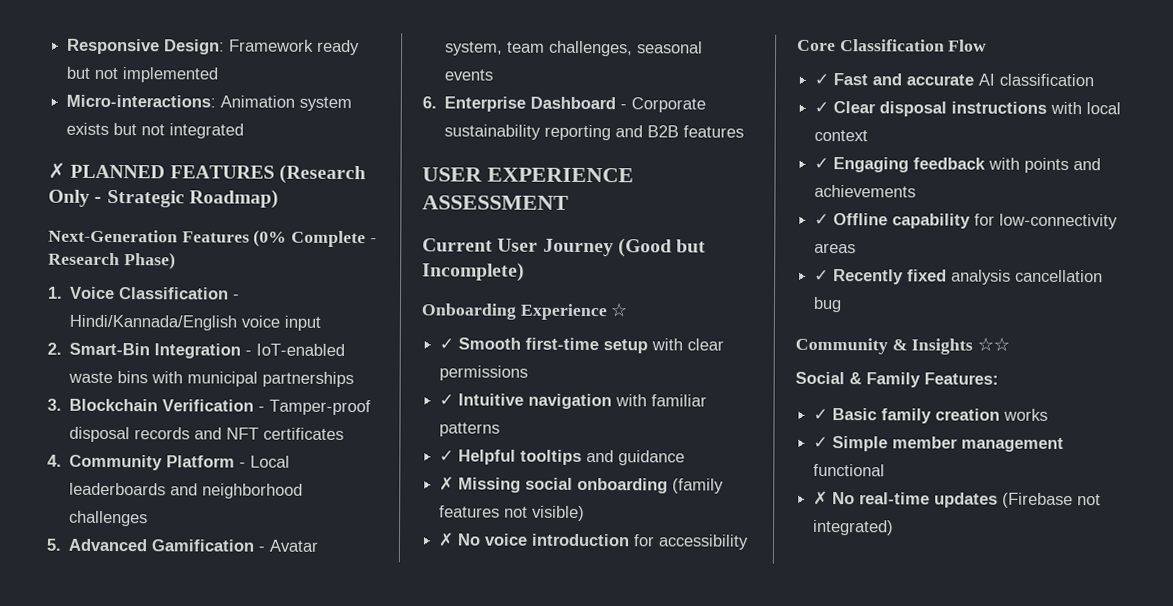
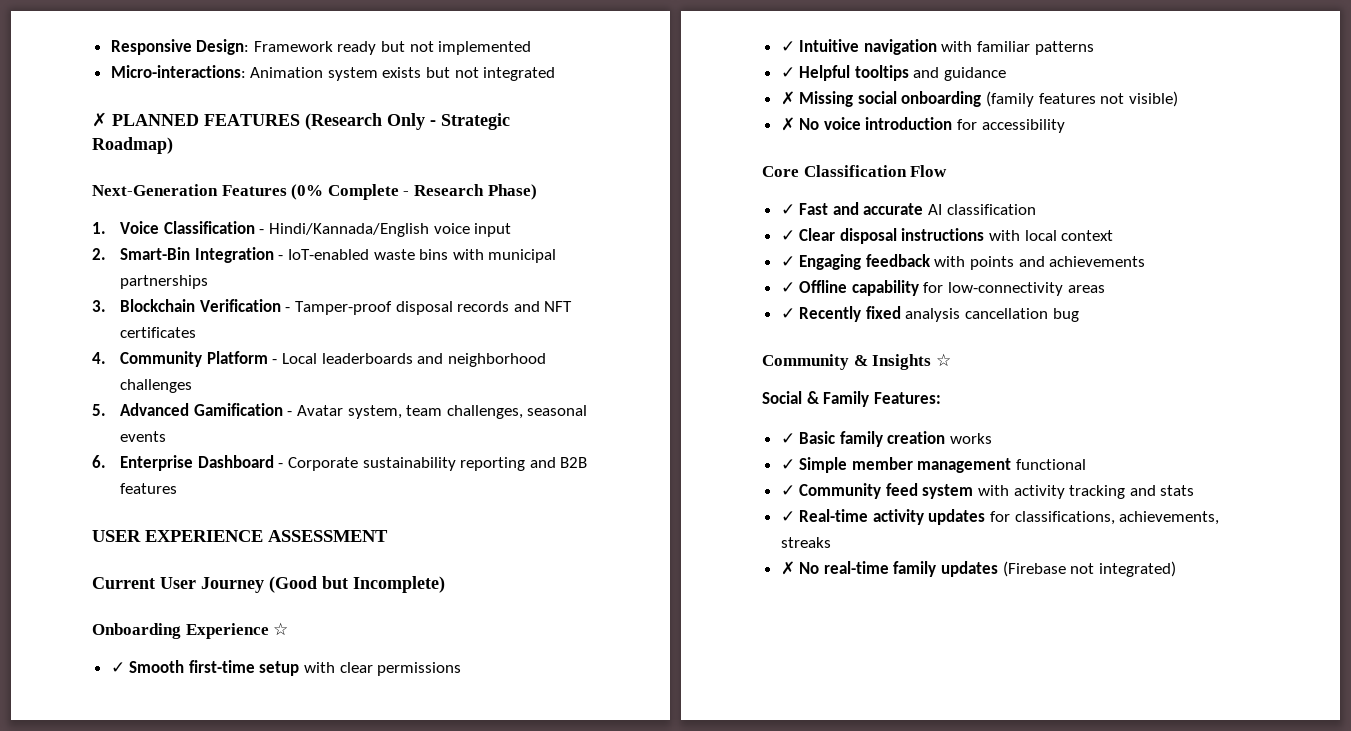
[977,336,1011,352] ☆☆ -> [935,353,951,367] ☆
(886, 470) none -> [780,483,1195,499] [780,509,1220,525] [780,537,831,548] // ✓ Community feed system with activity tracking and stats // ✓ Real-time activity updates for classifications, achievements, streaks
(931, 498) none -> [893,561,937,577] family

